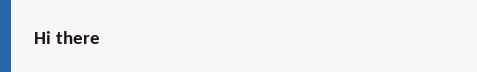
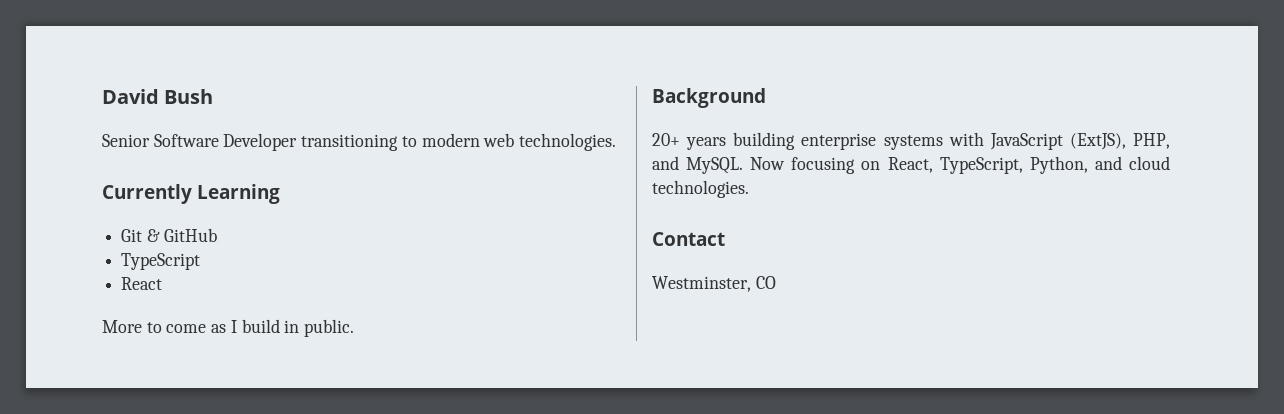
[34,31,100,44] Hi there -> [102,89,214,104] [102,133,617,151] [102,184,280,204] [121,228,217,242] [121,253,201,270] [121,277,163,290] [102,319,355,337] [652,88,766,108] [652,132,1170,150] [652,156,1170,174] [652,180,749,198] [652,232,725,246] [652,276,776,292] David Bush // Senior Software Developer transitioning to modern web technologies. // Currently Learning // Git & GitHub // TypeScript // React // More to come as I build in public. // Background // 20+ years building enterprise systems with JavaScript (ExtJS), PHP, and MySQL. Now focusing on React, TypeScript, Python, and cloud technologies. // Contact // Westminster, CO

